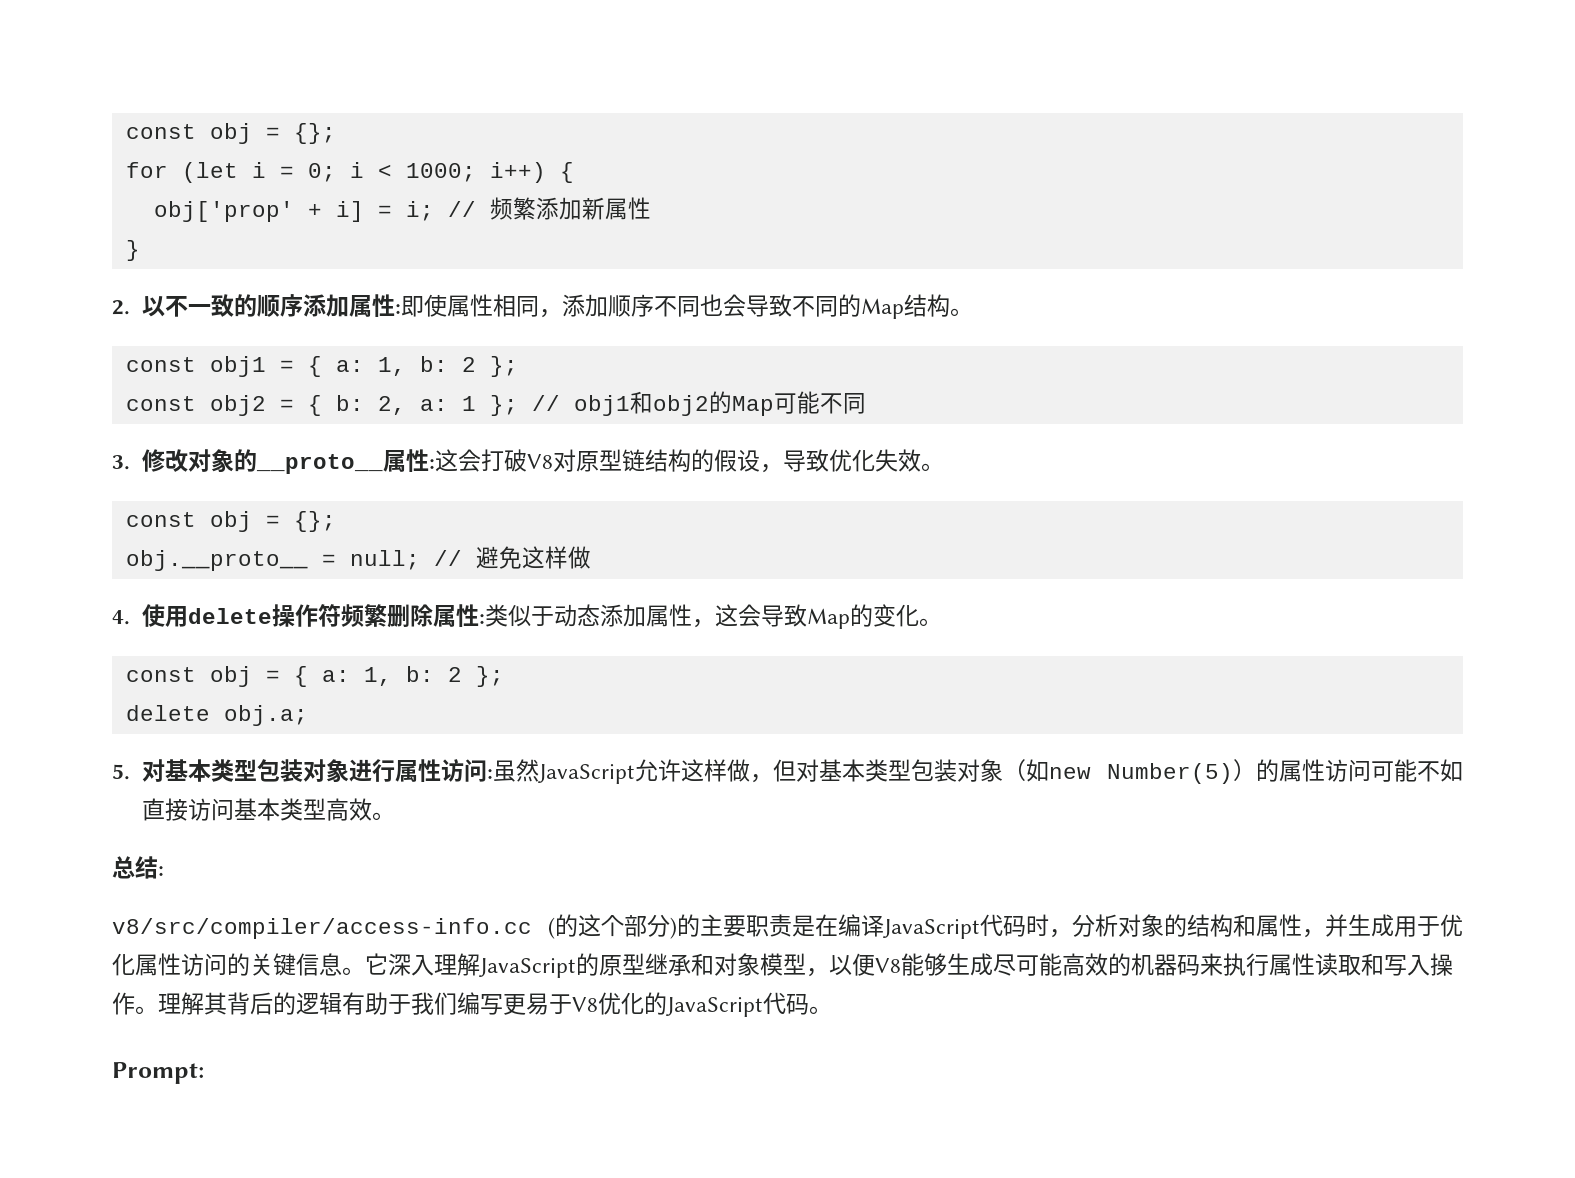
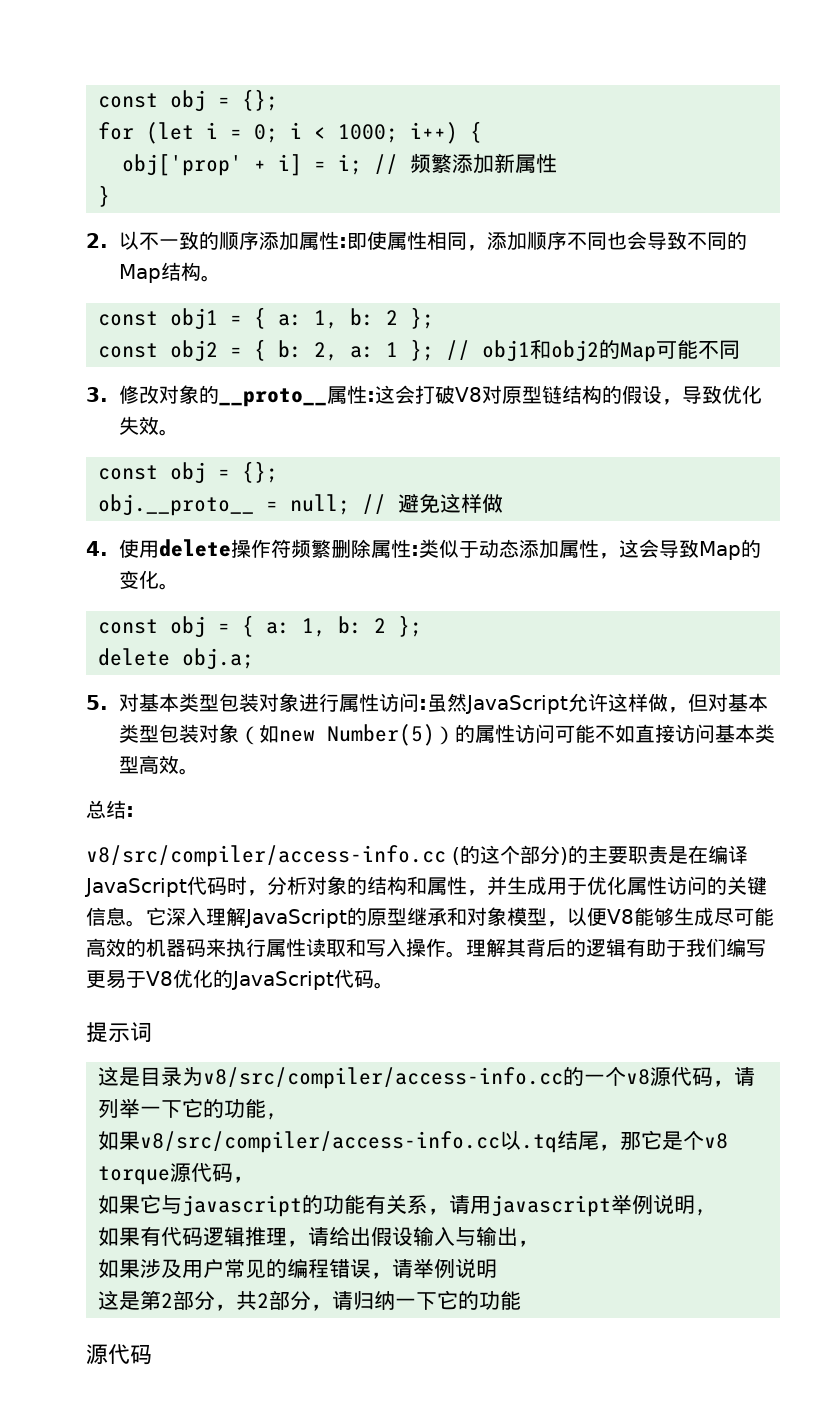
[112,1062,204,1084] Prompt: -> [86,1022,152,1042] [98,1066,755,1089] [98,1098,278,1120] [98,1130,728,1153] [98,1163,254,1185] [98,1194,707,1217] [98,1226,539,1247] [98,1258,497,1279] [98,1290,521,1311] [86,1344,152,1365] 提示词 // 这是目录为v8/src/compiler/access-info.cc的一个v8源代码，请列举一下它的功能, // 如果v8/src/compiler/access-info.cc以.tq结尾，那它是个v8 torque源代码， // 如果它与javascript的功能有关系，请用javascript举例说明, // 如果有代码逻辑推理，请给出假设输入与输出， // 如果涉及用户常见的编程错误，请举例说明 // 这是第2部分，共2部分，请归纳一下它的功能 // 源代码

